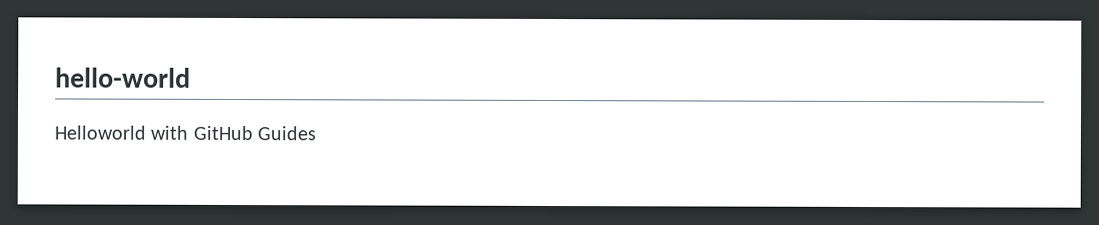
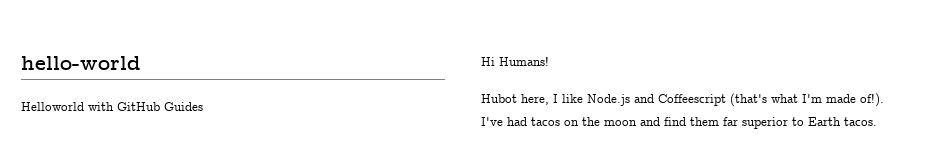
(317, 133) none -> [481,56,549,66] [481,93,884,107] [481,117,877,129] // Hi Humans! // Hubot here, I like Node.js and Coffeescript (that's what I'm made of!). I've had tacos on the moon and find them far superior to Earth tacos.

